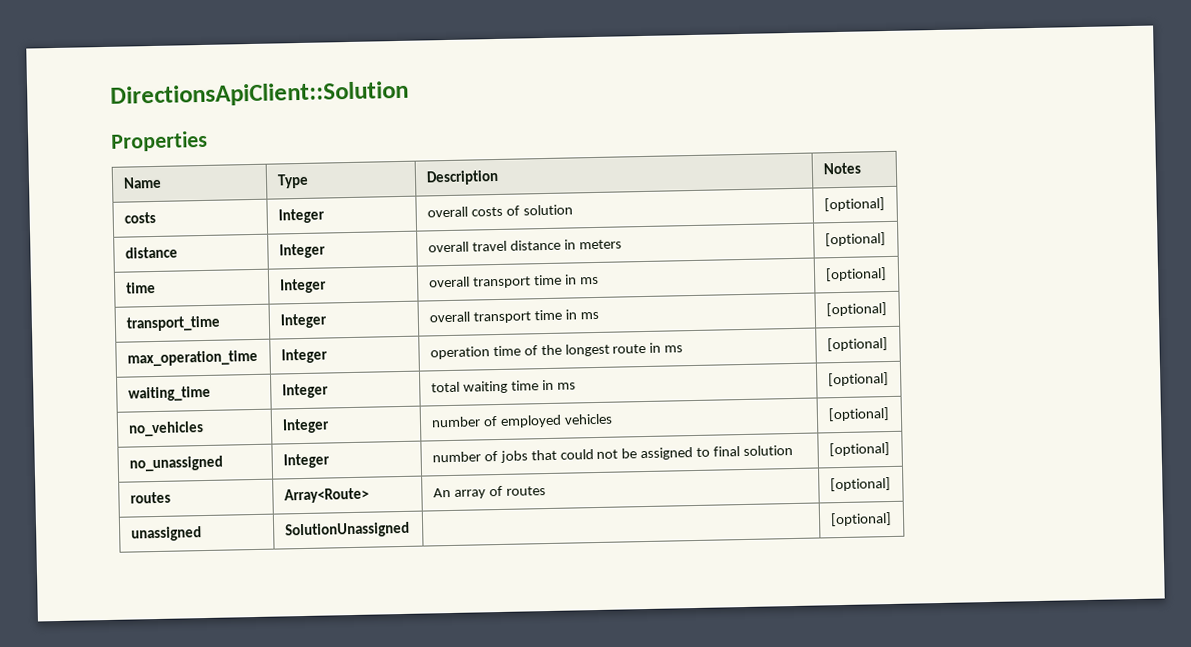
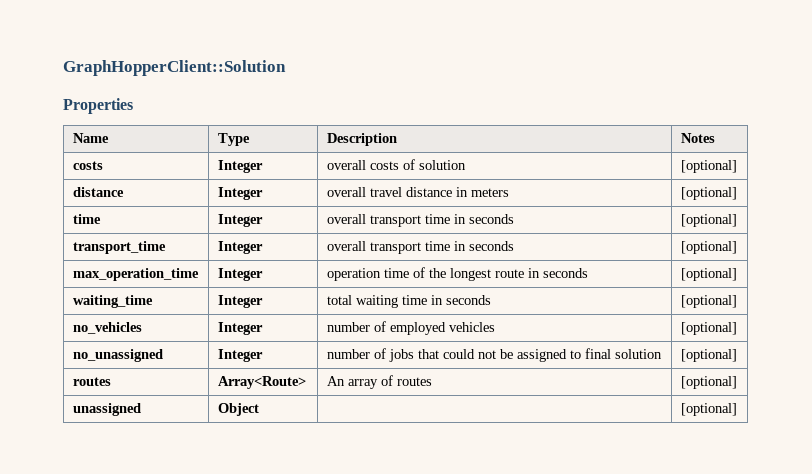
[110,80,409,108] DirectionsApiClient::Solution -> [63,60,286,76] GraphHopperClient::Solution
[579,276,599,285] ms -> [468,214,514,224] seconds
[579,311,599,320] ms -> [468,241,514,251] seconds
[664,345,684,353] ms -> [542,268,588,278] seconds
[556,382,576,390] ms -> [445,295,491,305] seconds
[284,521,410,539] SolutionUnassigned -> [217,403,259,416] Object

